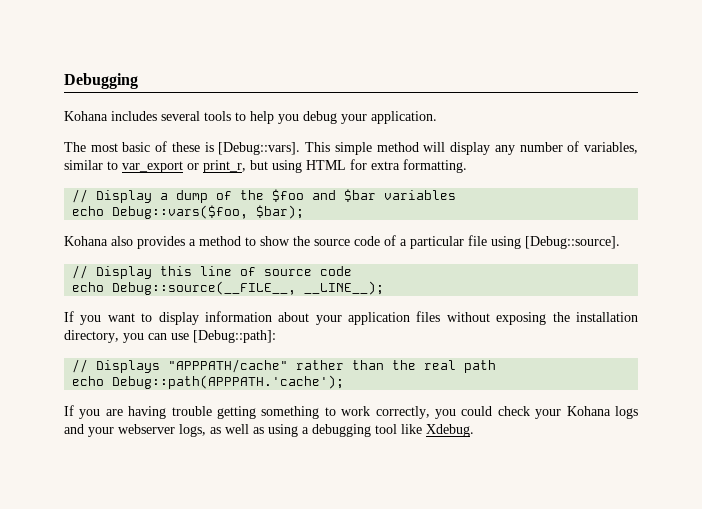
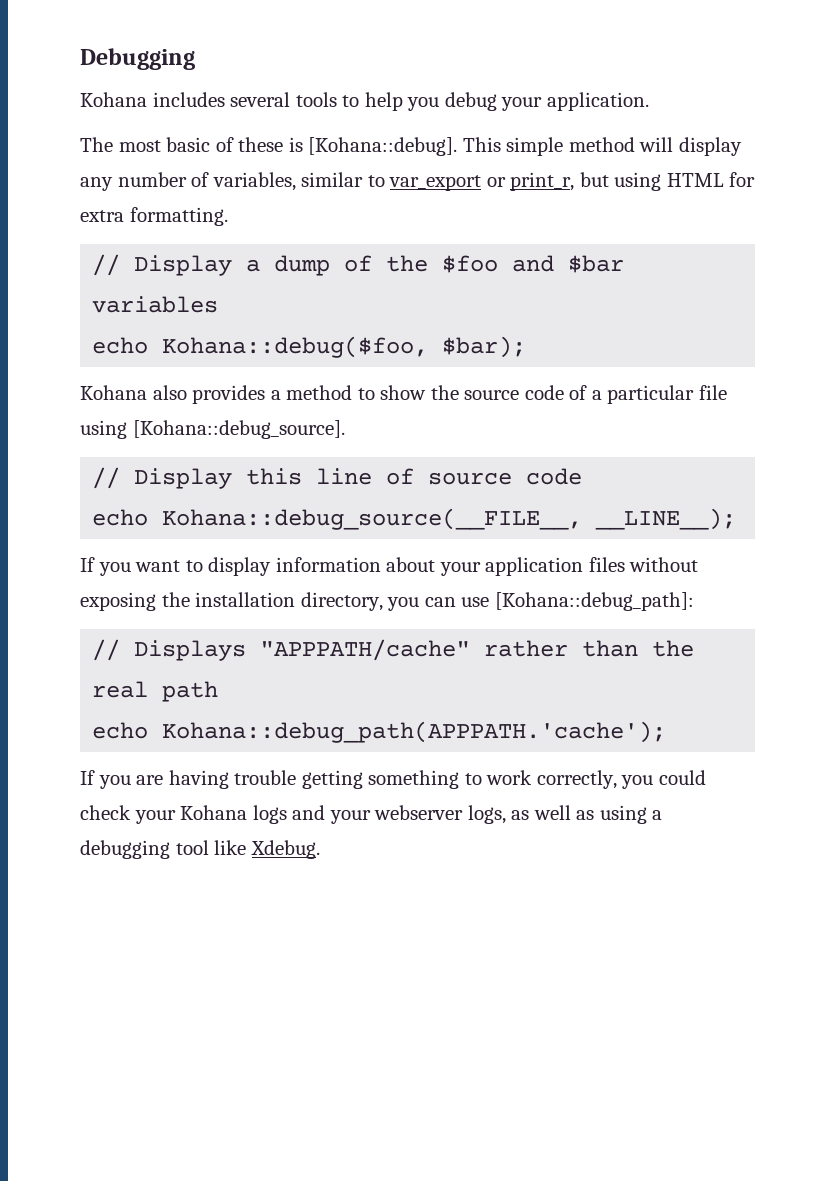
[218,142,301,155] [Debug::vars]. -> [308,137,458,156] [Kohana::debug].
[112,205,249,219] Debug::vars($foo, -> [162,336,429,358] Kohana::debug($foo,
[525,236,620,249] [Debug::source]. -> [132,420,345,439] [Kohana::debug_source].
[112,281,297,295] Debug::source(__FILE__, -> [162,508,583,530] Kohana::debug_source(__FILE__,
[193,330,276,343] [Debug::path]: -> [494,592,694,611] [Kohana::debug_path]:
[112,375,345,389] Debug::path(APPPATH.'cache'); -> [162,721,667,743] Kohana::debug_path(APPPATH.'cache');

